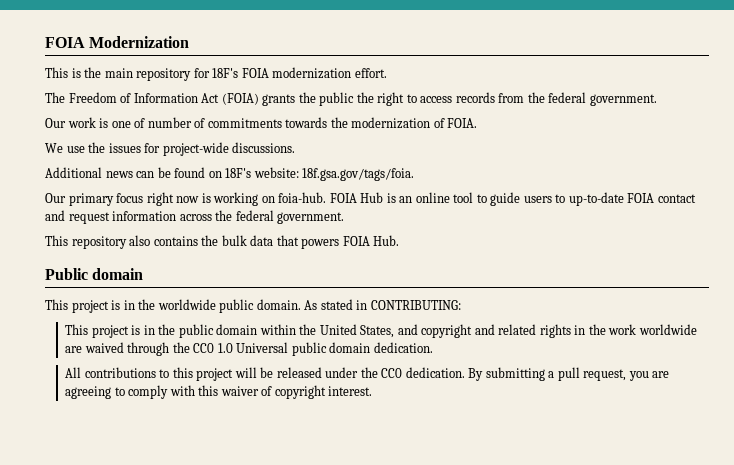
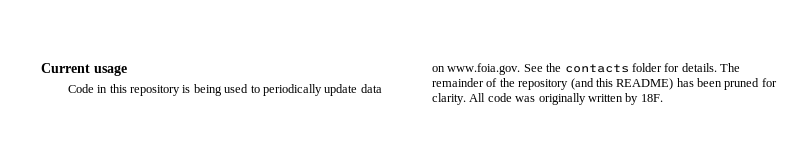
[45,36,190,48] [45,67,387,81] [45,92,657,106] [45,117,478,129] [45,142,296,156] [45,167,415,181] [45,192,696,206] [45,210,345,224] [45,235,400,249] [45,268,144,280] [45,299,461,313] [65,324,697,338] [65,342,433,356] [65,367,670,381] [65,385,373,399] FOIA Modernization // This is the main repository for 18F's FOIA modernization effort. // The Freedom of Information Act (FOIA) grants the public the right to access records from the federal government. // Our work is one of number of commitments towards the modernization of FOIA. // We use the issues for project-wide discussions. // Additional news can be found on 18F's website: 18f.gsa.gov/tags/foia. // Our primary focus right now is working on foia-hub. FOIA Hub is an online tool to guide users to up-to-date FOIA contact and request information across the federal government. // This repository also contains the bulk data that powers FOIA Hub. // Public domain // This project is in the worldwide public domain. As stated in CONTRIBUTING: // This project is in the public domain within the United States, and copyright and related rights in the work worldwide are waived through the CC0 1.0 Universal public domain dedication. // All contributions to this project will be released under the CC0 dedication. By submitting a pull request, you are agreeing to comply with this waiver of copyright interest. -> [41,63,127,76] [67,84,382,96] [432,63,740,75] [432,78,777,90] [432,93,663,105] Current usage // Code in this repository is being used to periodically update data on www.foia.gov. See the contacts folder for details. The remainder of the repository (and this README) has been pruned for clarity. All code was originally written by 18F.

